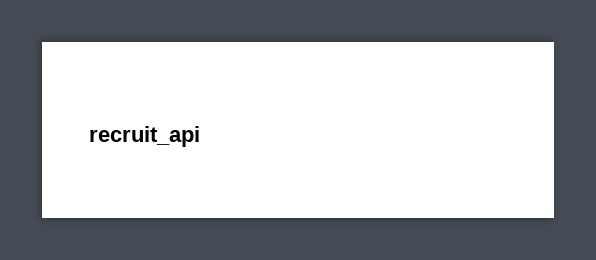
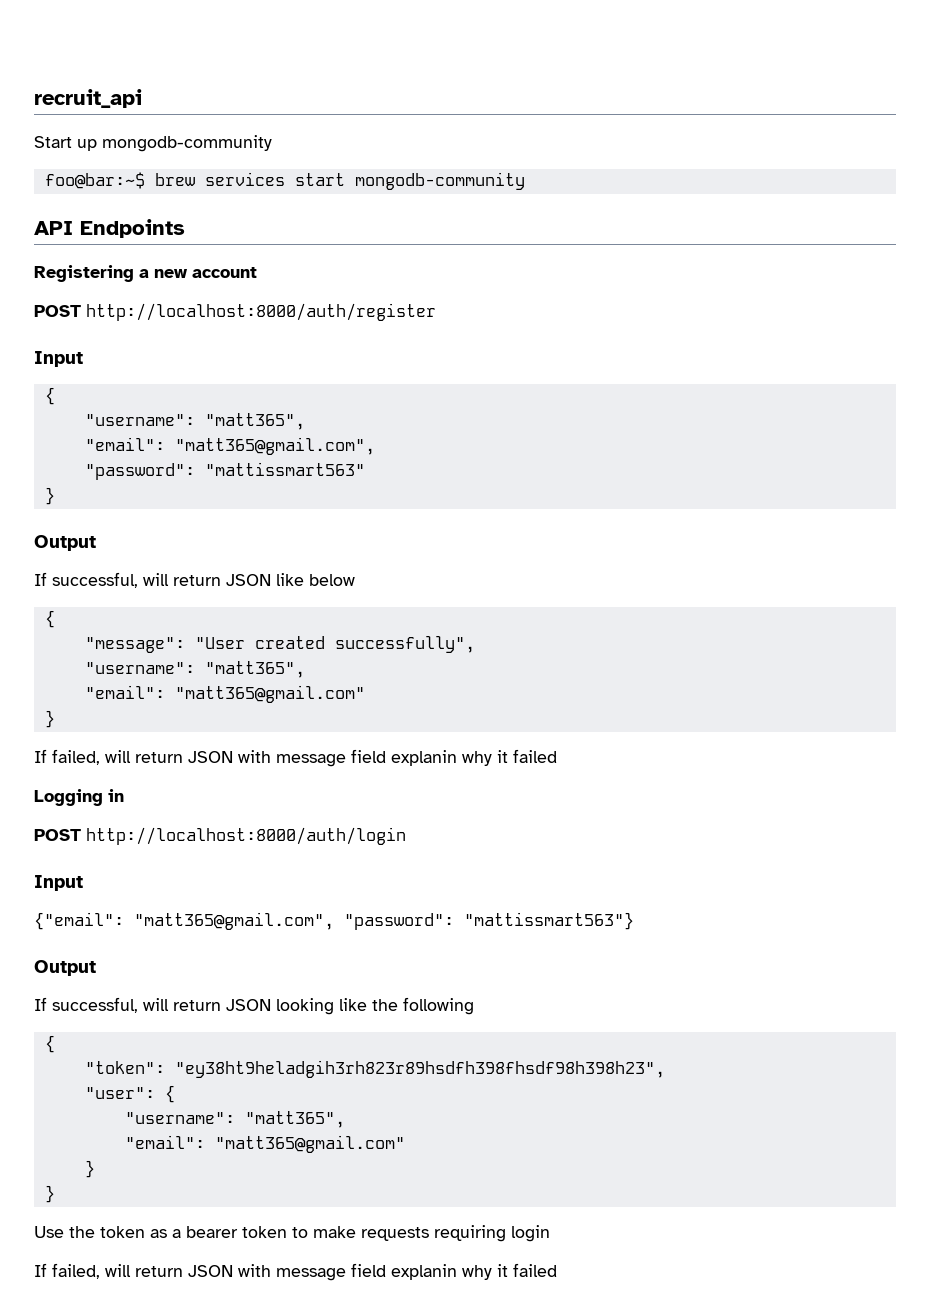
(200, 136) none -> [34,135,272,152] [44,172,525,190] [34,219,185,238] [34,265,257,282] [34,303,436,321] [34,351,83,367] [44,387,55,405] [84,413,305,430] [84,437,375,455] [84,462,365,480] [44,487,55,505] [34,535,96,551] [34,572,355,588] [44,610,55,628] [84,636,475,653] [84,661,305,678] [84,685,365,703] [44,710,55,728] [34,749,557,767] [34,789,124,806] [34,827,406,845] [34,875,83,891] [34,912,634,930] [34,960,96,976] [34,997,474,1015] [44,1035,55,1053] [84,1060,665,1078] [84,1085,175,1103] [124,1111,345,1128] [124,1135,405,1153] [84,1160,95,1178] [44,1185,55,1203] [34,1225,550,1242] [34,1263,557,1281] // Start up mongodb-community // foo@bar:~$ brew services start mongodb-community // API Endpoints // Registering a new account // POST http://localhost:8000/auth/register // Input // { // "username": "matt365", // "email": "matt365@gmail.com", // "password": "mattissmart563" // } // Output // If successful, will return JSON like below // { // "message": "User created successfully", // "username": "matt365", // "email": "matt365@gmail.com" // } // If failed, will return JSON with message field explanin why it failed // Logging in // POST http://localhost:8000/auth/login // Input // {"email": "matt365@gmail.com", "password": "mattissmart563"} // Output // If successful, will return JSON looking like the following // { // "token": "ey38ht9heladgih3rh823r89hsdfh398fhsdf98h398h23", // "user": { // "username": "matt365", // "email": "matt365@gmail.com" // } // } // Use the token as a bearer token to make requests requiring login // If failed, will return JSON with message field explanin why it failed

